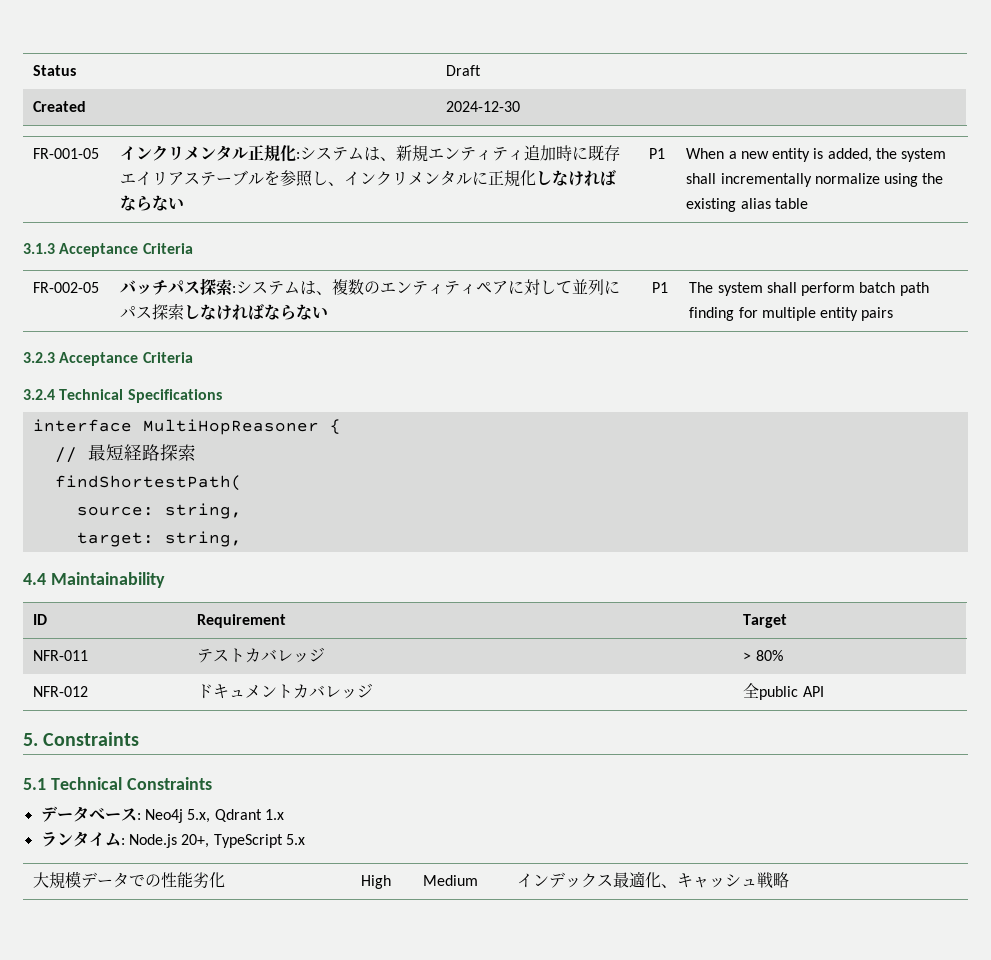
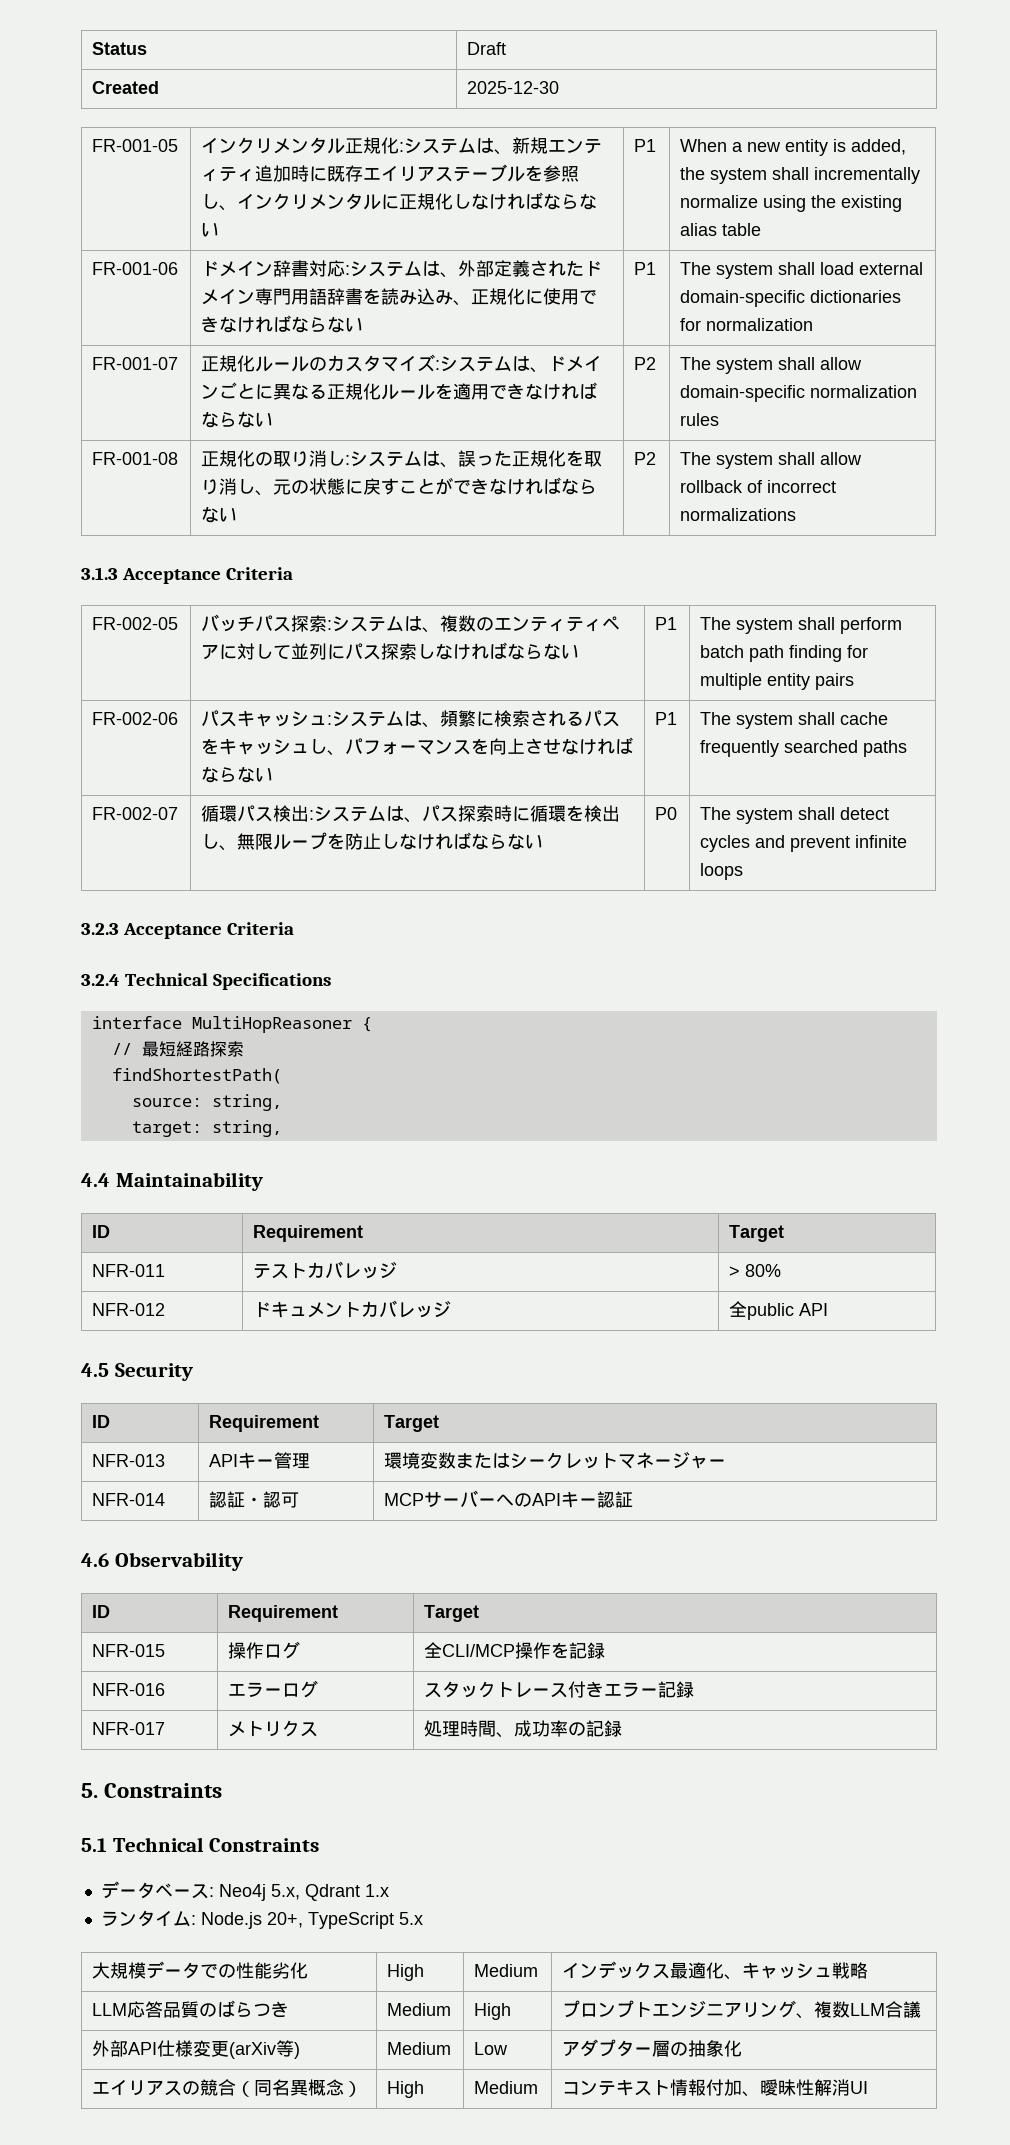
[446,101,521,112] 2024-12-30 -> [467,81,560,94] 2025-12-30
(808, 203) none -> [92,262,179,275] [201,260,603,278] [201,288,598,306] [201,315,364,333] [634,262,657,275] [680,262,924,279] [680,290,902,307] [680,318,814,331] [92,357,179,370] [201,354,603,373] [201,382,598,400] [201,411,274,428] [634,357,657,370] [680,357,863,374] [680,385,918,402] [680,413,720,426] [92,452,179,465] [201,450,603,468] [201,477,598,496] [201,506,238,523] [634,452,657,465] [680,452,863,469] [680,480,837,493] [680,508,797,521] // FR-001-06 | ドメイン辞書対応:システムは、外部定義されたドメイン専門用語辞書を読み込み、正規化に使用できなければならない | P1 | The system shall load external domain-specific dictionaries for normalization // FR-001-07 | 正規化ルールのカスタマイズ:システムは、ドメインごとに異なる正規化ルールを適用できなければならない | P2 | The system shall allow domain-specific normalization rules // FR-001-08 | 正規化の取り消し:システムは、誤った正規化を取り消し、元の状態に戻すことができなければならない | P2 | The system shall allow rollback of incorrect normalizations
(894, 314) none -> [92,712,179,725] [201,710,621,728] [201,737,634,756] [201,766,274,783] [655,712,678,725] [700,712,889,729] [700,740,908,757] [92,807,179,820] [201,805,621,823] [201,832,544,851] [655,807,678,820] [700,807,890,824] [700,835,908,852] [700,863,744,880] // FR-002-06 | パスキャッシュ:システムは、頻繁に検索されるパスをキャッシュし、パフォーマンスを向上させなければならない | P1 | The system shall cache frequently searched paths // FR-002-07 | 循環パス検出:システムは、パス探索時に循環を検出し、無限ループを防止しなければならない | P0 | The system shall detect cycles and prevent infinite loops
(824, 691) none -> [81,1363,193,1381] [92,1415,111,1428] [209,1415,320,1432] [384,1415,440,1432] [92,1454,166,1467] [209,1452,311,1469] [384,1452,727,1469] [92,1493,166,1506] [209,1491,300,1508] [384,1490,634,1508] [81,1552,243,1571] [92,1605,111,1618] [228,1605,339,1622] [424,1605,480,1622] [92,1644,166,1657] [228,1641,301,1659] [424,1642,606,1659] [92,1683,166,1696] [228,1680,319,1698] [424,1681,695,1698] [92,1722,166,1735] [228,1720,319,1737] [424,1720,623,1738] // 4.5 Security // ID | Requirement | Target // NFR-013 | APIキー管理 | 環境変数またはシークレットマネージャー // NFR-014 | 認証・認可 | MCPサーバーへのAPIキー認証 // 4.6 Observability // ID | Requirement | Target // NFR-015 | 操作ログ | 全CLI/MCP操作を記録 // NFR-016 | エラーログ | スタックトレース付きエラー記録 // NFR-017 | メトリクス | 処理時間、成功率の記録
(790, 880) none -> [92,2000,290,2018] [387,2003,452,2016] [474,2003,512,2020] [562,2000,922,2019] [92,2040,301,2059] [387,2042,452,2055] [474,2042,509,2055] [562,2039,743,2057] [92,2079,363,2097] [387,2081,425,2098] [474,2081,539,2094] [562,2079,869,2097] // LLM応答品質のばらつき | Medium | High | プロンプトエンジニアリング、複数LLM合議 // 外部API仕様変更(arXiv等) | Medium | Low | アダプター層の抽象化 // エイリアスの競合（同名異概念） | High | Medium | コンテキスト情報付加、曖昧性解消UI

